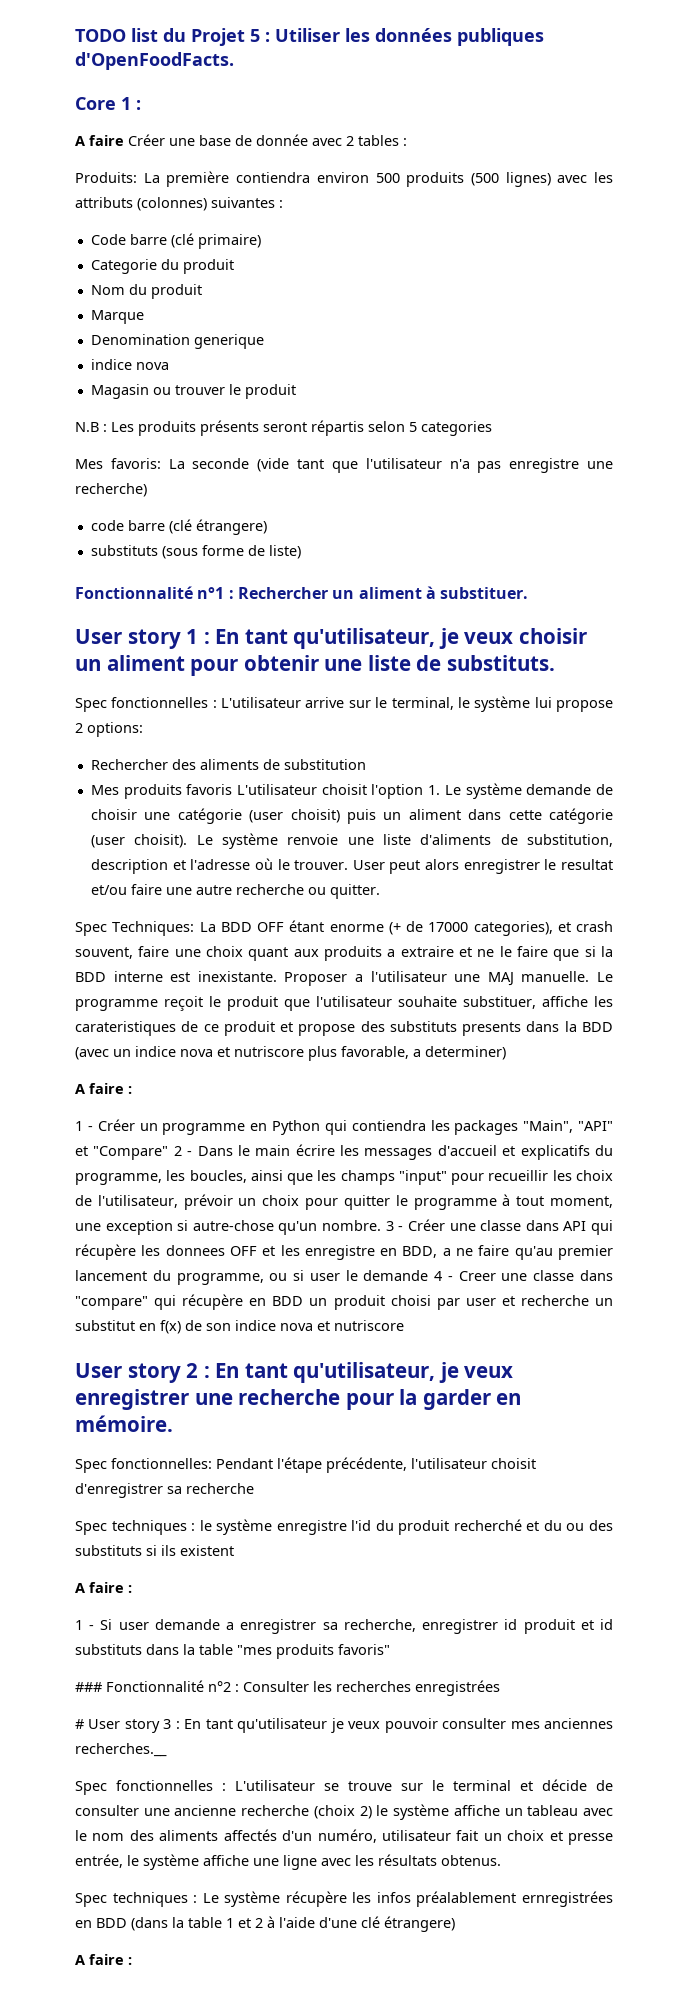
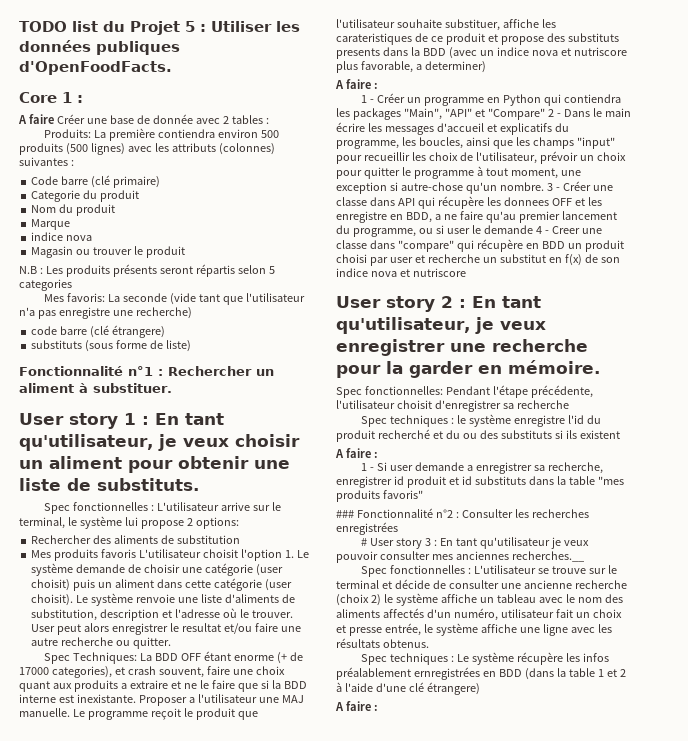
[90,334,264,349] // Denomination generique -> (71, 224) none

